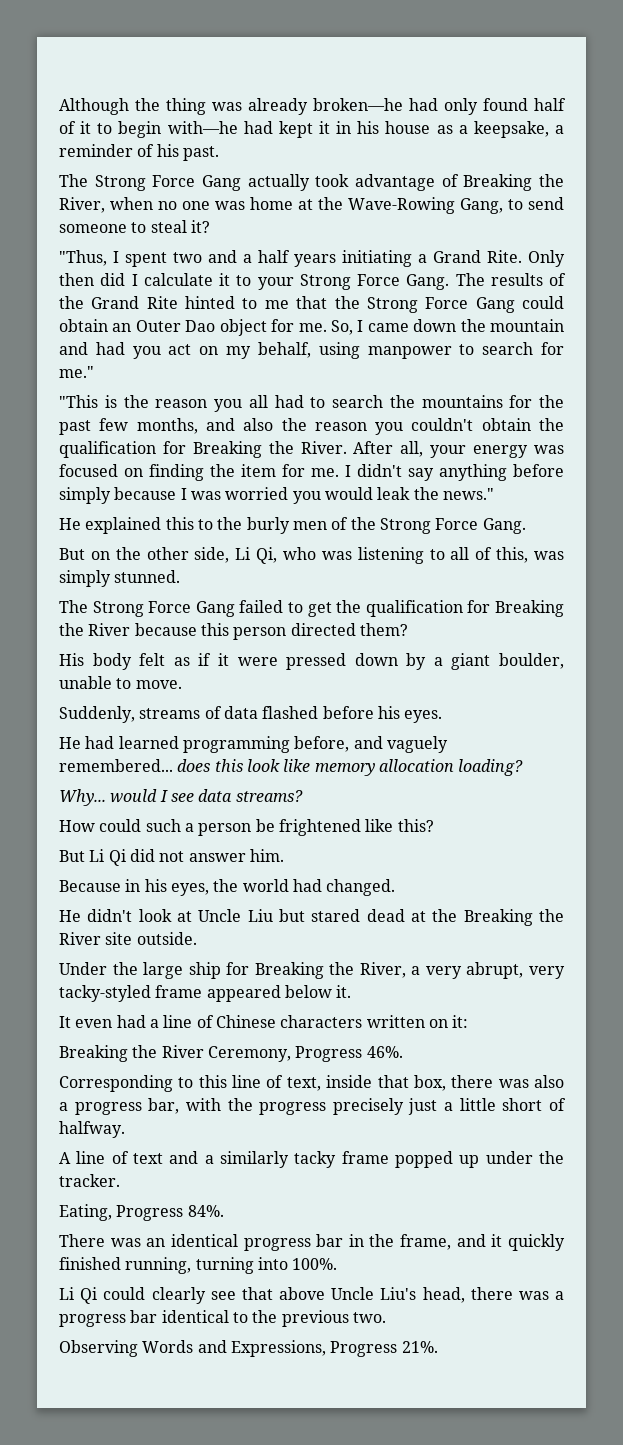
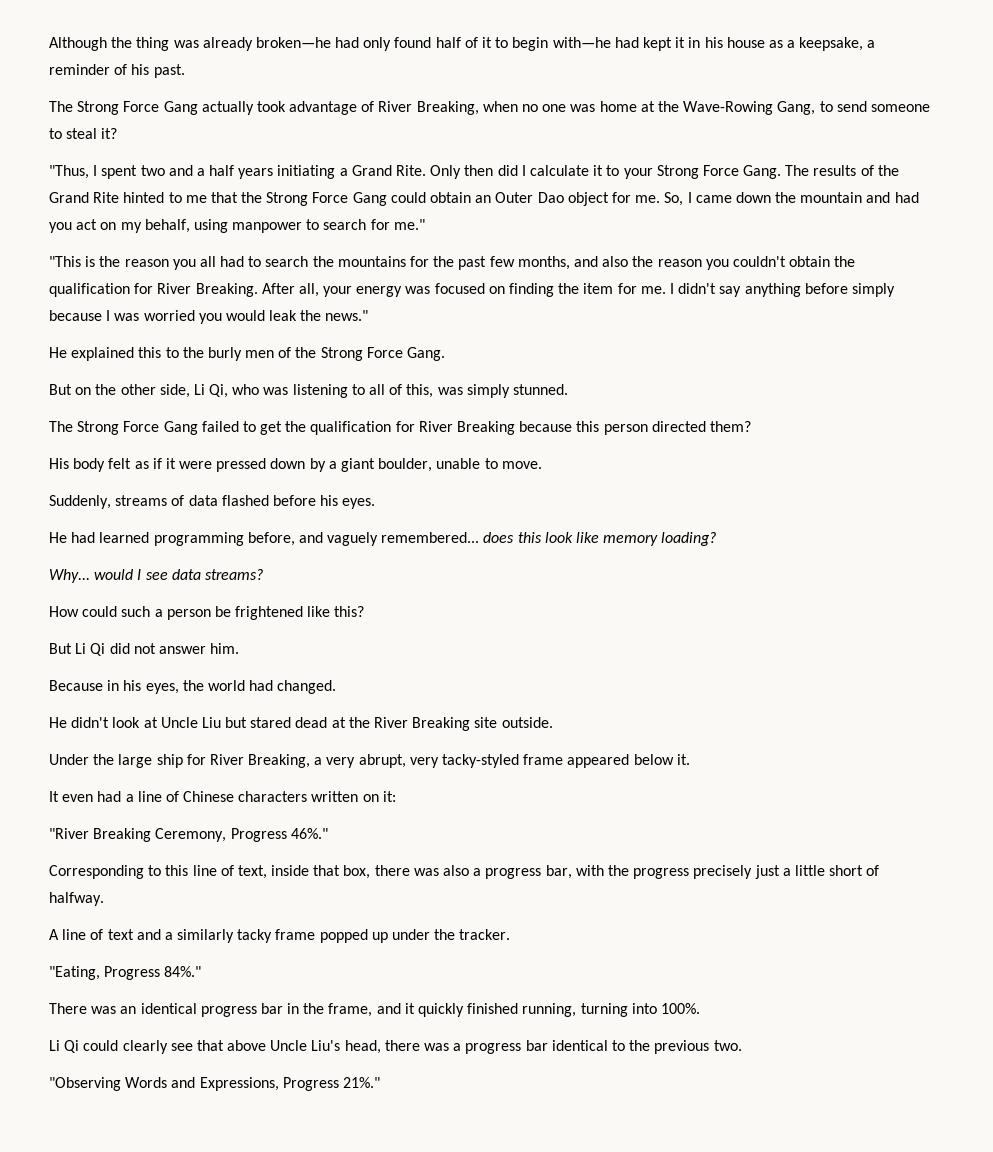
[463,174,564,191] [59,197,105,213] Breaking the River, -> [378,101,479,115] River Breaking,
[192,441,347,458] Breaking the River. -> [157,283,258,297] River Breaking.
[495,600,564,617] [59,623,131,636] Breaking the River -> [418,421,516,435] River Breaking
[378,759,454,772] allocation -> (659, 540) none
[463,909,564,926] [59,932,101,945] Breaking the River -> [374,717,471,731] River Breaking
[254,962,406,979] Breaking the River, -> [209,754,311,768] River Breaking,
[59,1045,204,1062] Breaking the River -> [49,828,152,842] "River Breaking
[366,1046,403,1058] 46%. -> [290,828,328,839] 46%."
[59,1204,224,1221] Eating, Progress 84%. -> [49,966,202,980] "Eating, Progress 84%."
[59,1340,138,1357] Observing -> [49,1077,121,1091] "Observing
[401,1341,438,1353] 21%. -> [342,1077,380,1088] 21%."

